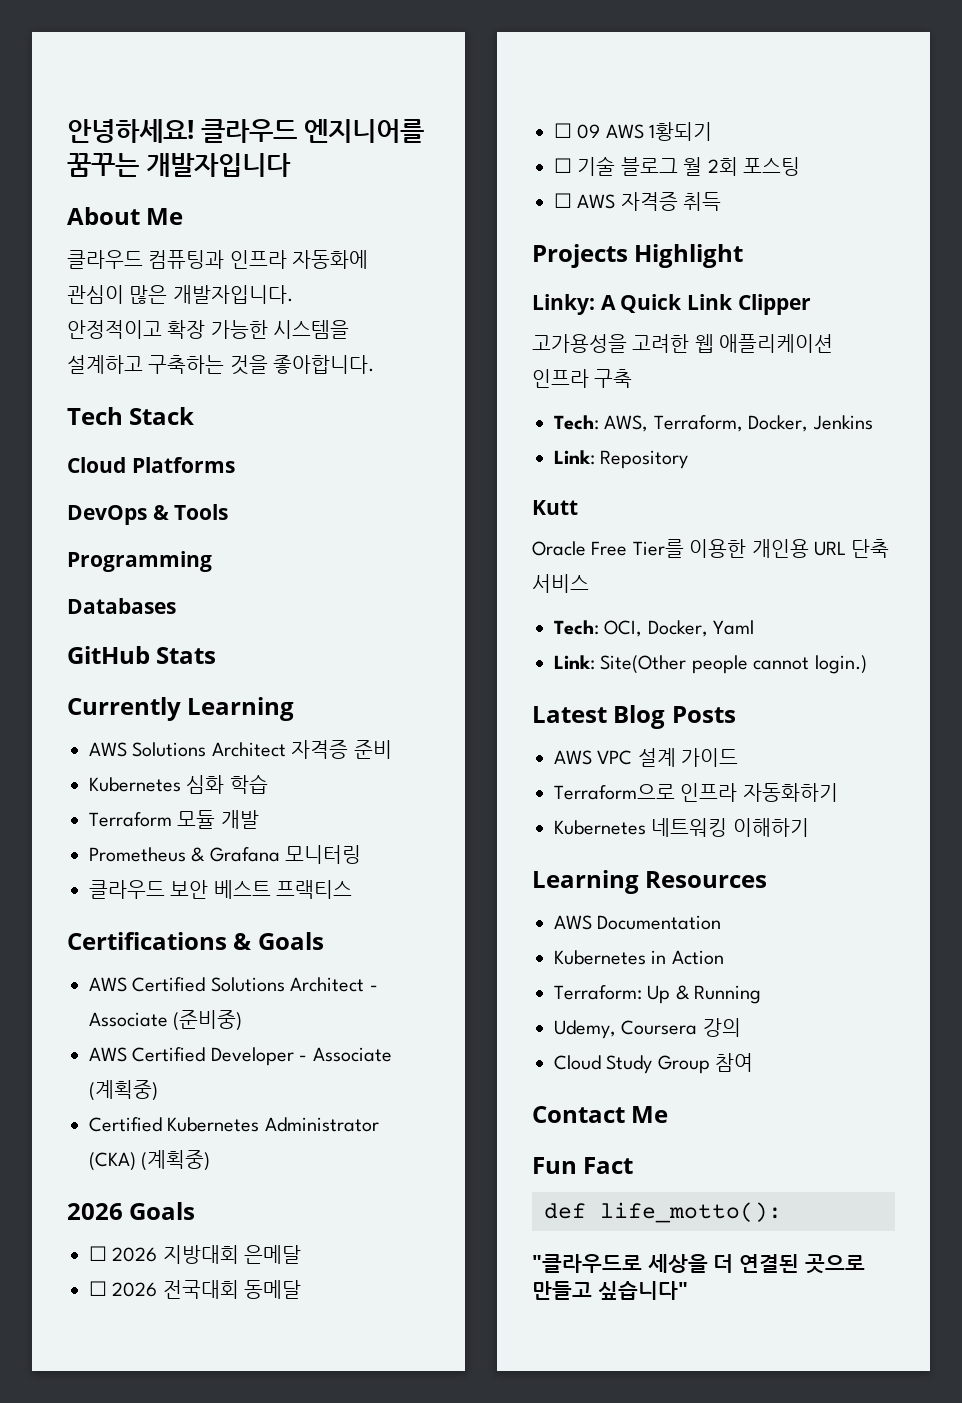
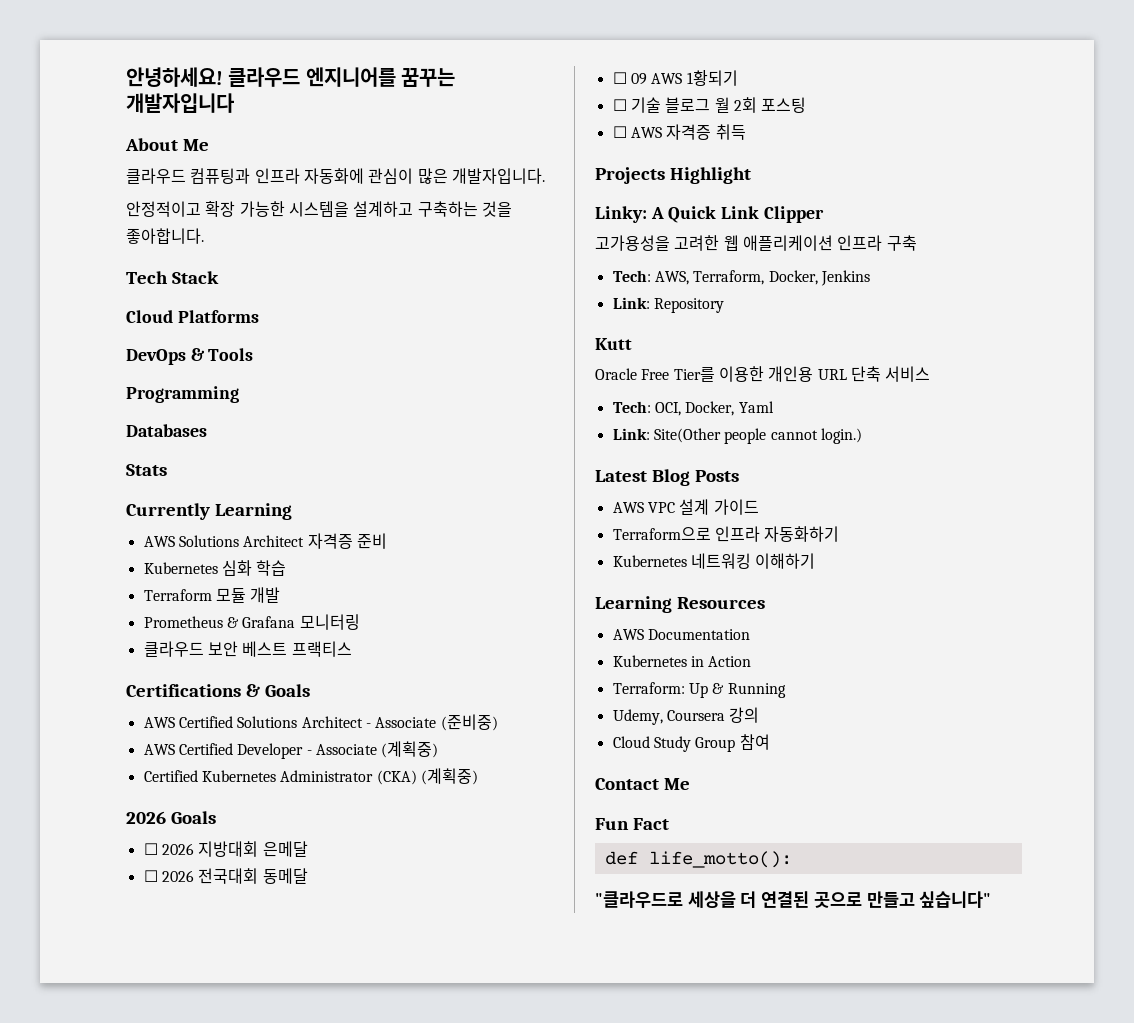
[67,646,150,664] GitHub -> (207, 430) none

